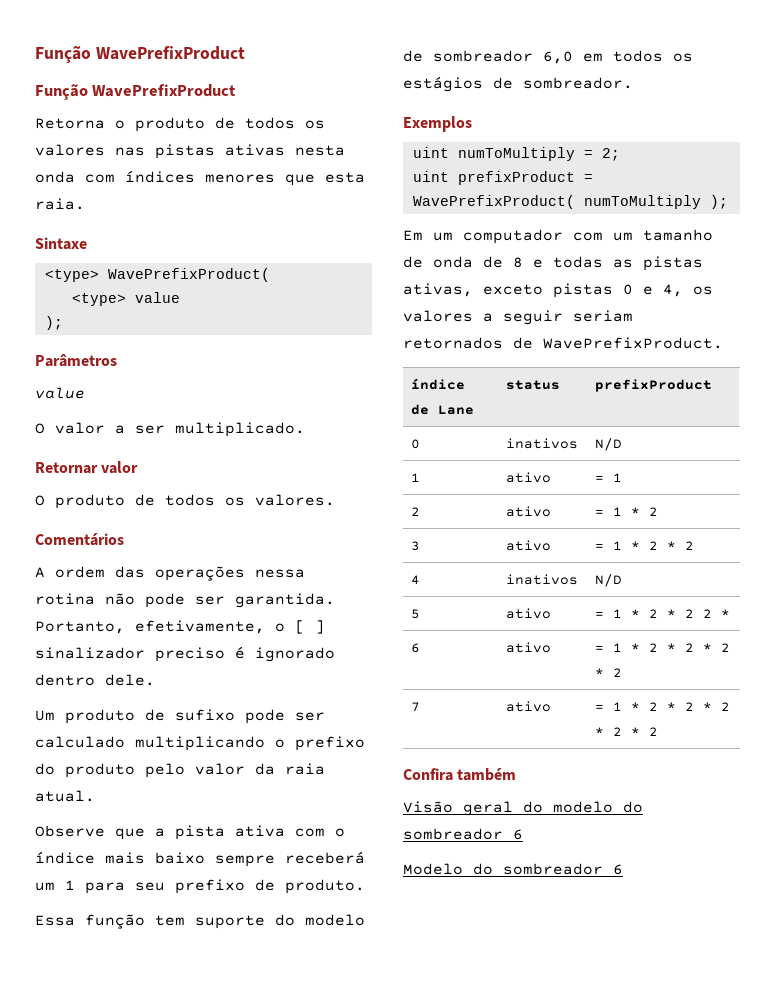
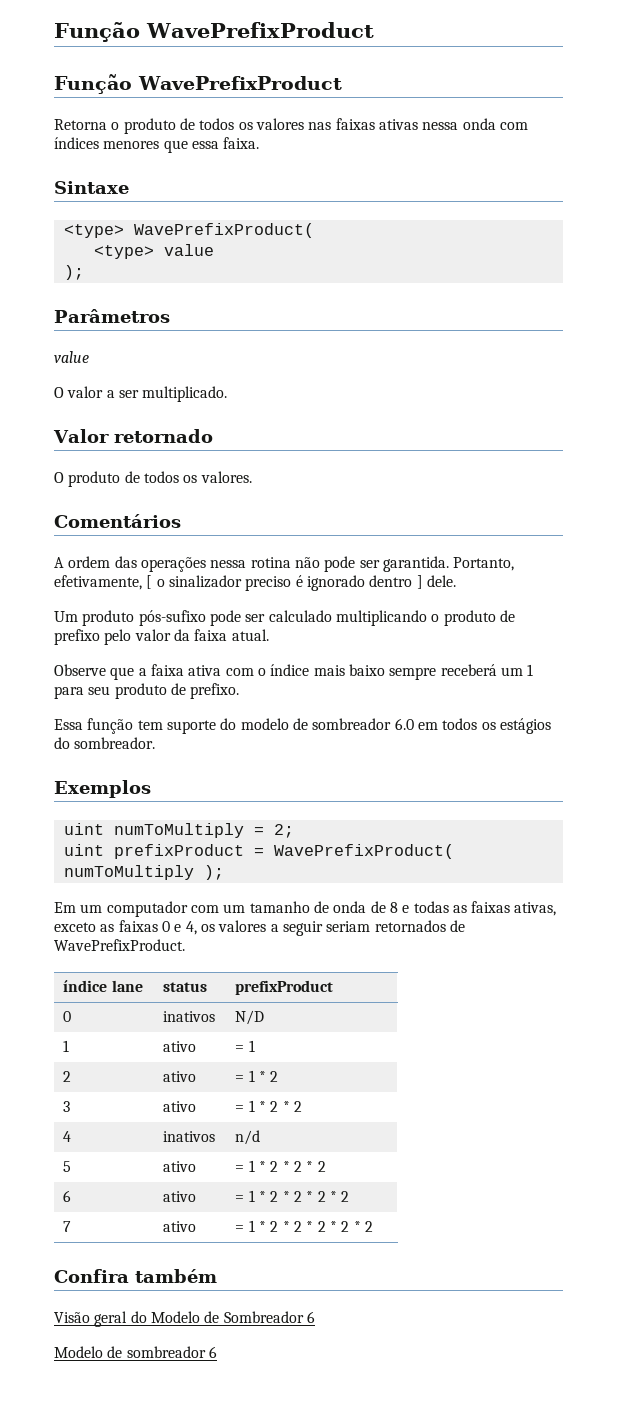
[155,144,345,159] pistas ativas nesta -> [335,118,459,130] faixas ativas nessa
[325,172,365,183] [35,198,85,210] esta raia. -> [191,137,260,149] essa faixa.
[35,461,139,474] Retornar valor -> [53,429,213,443] Valor retornado
[275,620,325,634] o [ ] -> [146,575,165,589] [ o
(95, 680) none -> [416,575,423,589] ]
[145,709,235,721] de sufixo -> [138,610,206,626] pós-sufixo
[295,736,365,751] [35,763,135,778] prefixo do produto -> [443,610,515,626] [54,629,100,645] produto de prefixo
[285,763,325,775] raia -> [194,629,228,641] faixa
[175,825,225,840] pista -> [150,664,184,676] faixa
[175,879,365,894] prefixo de produto. -> [114,683,240,699] produto de prefixo.
[543,51,573,64] 6,0 -> [394,718,414,730] 6.0
[493,77,513,89] de -> [54,737,70,749] do
[643,256,703,271] pistas -> [471,901,511,913] faixas
[553,283,613,298] pistas -> [100,920,158,932] as faixas
[410,404,474,415] de Lane -> [111,980,143,992] lane
[594,574,622,587] N/D -> [235,1130,261,1145] n/d
[702,609,730,618] 2 * -> [306,1161,326,1172] * 2
[553,801,643,813] [403,828,503,840] modelo do sombreador -> [150,1311,304,1323] Modelo de Sombreador
[473,863,493,875] do -> [107,1346,123,1358] de

